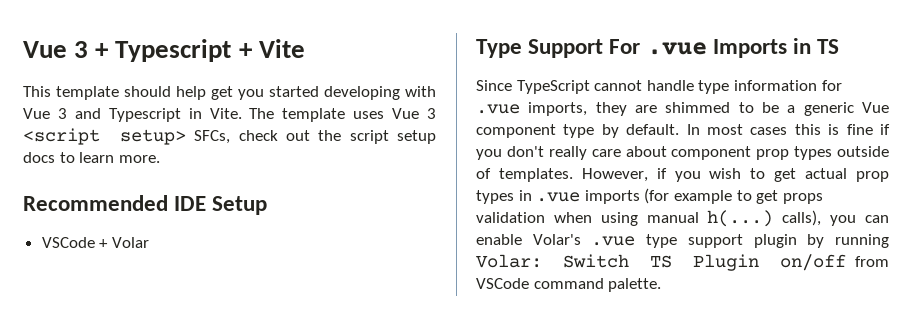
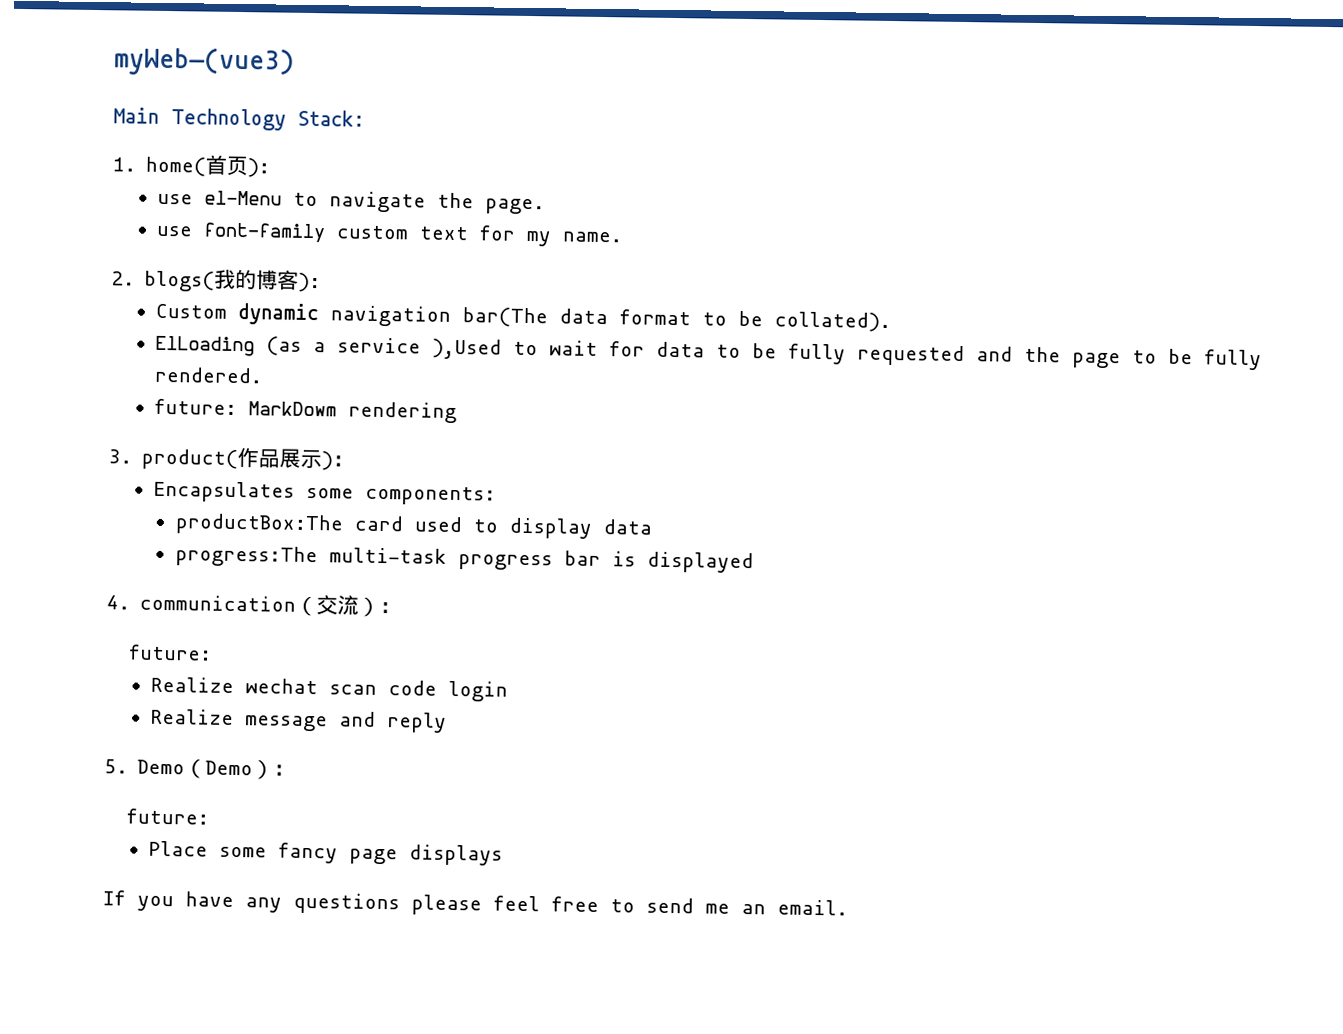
[23,39,305,62] [23,86,436,100] [23,108,436,122] [23,128,436,145] [23,152,160,163] [23,195,268,215] [41,237,149,248] [476,38,840,58] [476,80,842,94] [476,102,889,116] [476,124,890,138] [476,146,889,160] [476,168,890,182] [476,188,823,204] [476,210,889,227] [476,234,889,248] [476,254,889,271] [476,278,662,292] Vue 3 + Typescript + Vite // This template should help get you started developing with Vue 3 and Typescript in Vite. The template uses Vue 3 <script setup> SFCs, check out the script setup docs to learn more. // Recommended IDE Setup // VSCode + Volar // Type Support For .vue Imports in TS // Since TypeScript cannot handle type information for .vue imports, they are shimmed to be a generic Vue component type by default. In most cases this is fine if you don't really care about component prop types outside of templates. However, if you wish to get actual prop types in .vue imports (for example to get props validation when using manual h(...) calls), you can enable Volar's .vue type support plugin by running Volar: Switch TS Plugin on/off from VSCode command palette. -> [114,47,295,77] [113,107,365,131] [112,154,271,178] [157,190,546,215] [156,222,623,247] [111,268,322,293] [155,303,892,333] [155,335,1263,371] [154,366,264,384] [154,398,458,424] [108,448,355,471] [153,480,497,506] [174,513,652,539] [174,545,754,574] [106,594,402,617] [127,644,212,661] [150,676,509,702] [150,708,448,733] [104,758,296,780] [125,808,209,825] [148,840,504,866] [102,890,848,916] myWeb—(vue3) // Main Technology Stack: // 1. home(首页): // use el-Menu to navigate the page. // use font-family custom text for my name. // 2. blogs(我的博客): // Custom dynamic navigation bar(The data format to be collated). // ElLoading (as a service ),Used to wait for data to be fully requested and the page to be fully rendered. // future: MarkDowm rendering // 3. product(作品展示)： // Encapsulates some components: // productBox:The card used to display data // progress:The multi-task progress bar is displayed // 4. communication（交流）： // future: // Realize wechat scan code login // Realize message and reply // 5. Demo（Demo）： // future: // Place some fancy page displays // If you have any questions please feel free to send me an email.

